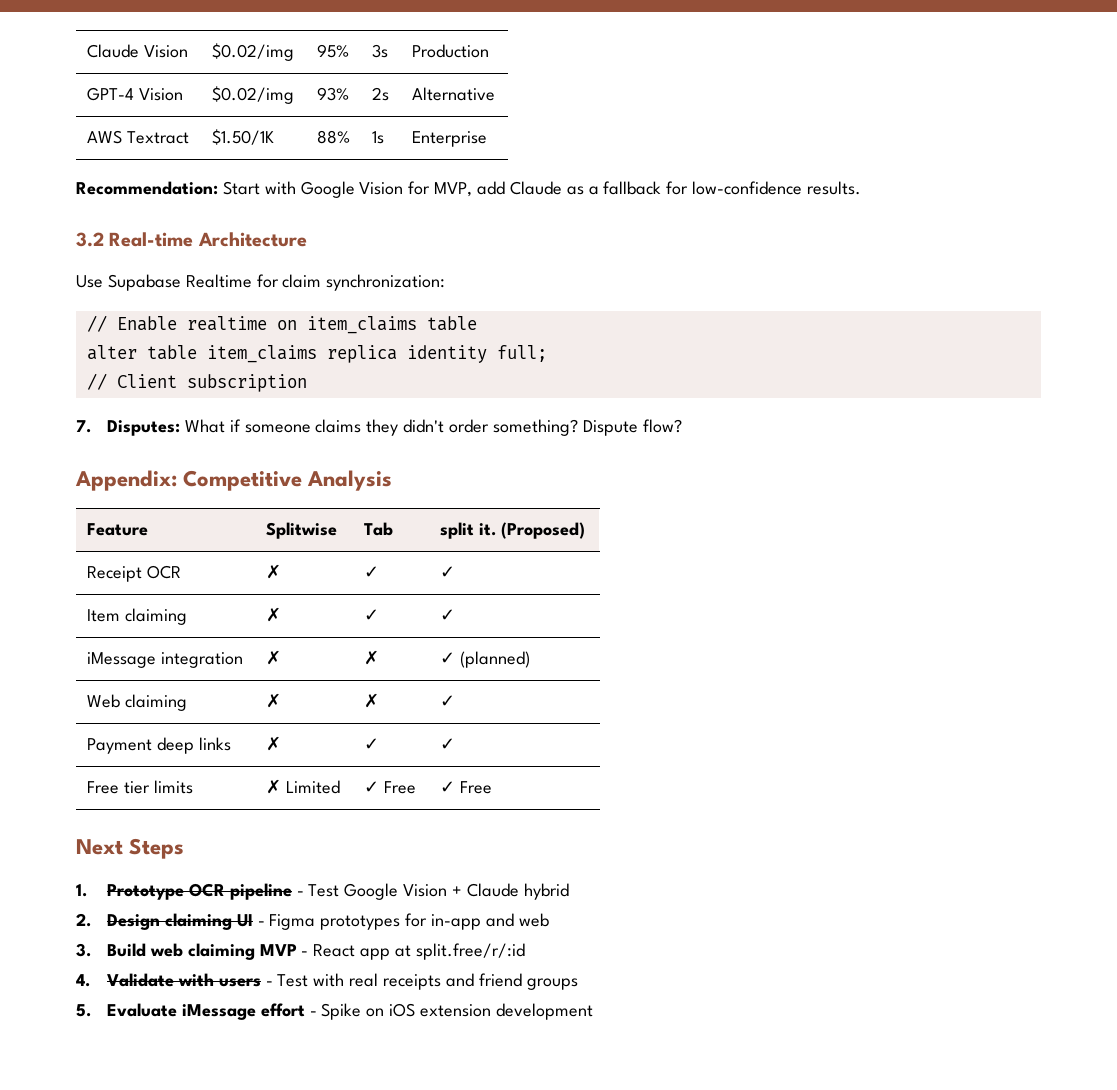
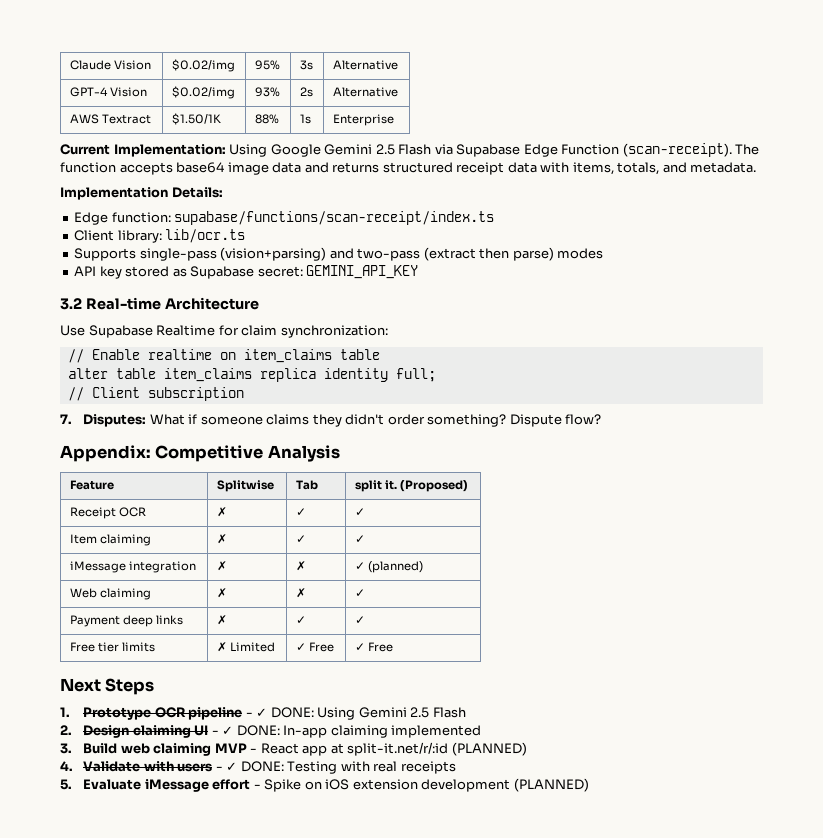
[411,44,489,58] Production -> [332,60,398,70] Alternative
[76,181,862,198] Recommendation: Start with Google Vision for MVP, add Claude as a fallback for low-confidence results. -> [60,143,760,157] [60,162,757,175] [60,187,223,200] [74,211,495,225] [74,229,246,243] [74,247,604,261] [74,265,419,279] Current Implementation: Using Google Gemini 2.5 Flash via Supabase Edge Function (scan-receipt). The function accepts base64 image data and returns structured receipt data with items, totals, and metadata. // Implementation Details: // Edge function: supabase/functions/scan-receipt/index.ts // Client library: lib/ocr.ts // Supports single-pass (vision+parsing) and two-pass (extract then parse) modes // API key stored as Supabase secret: GEMINI_API_KEY
[308,883,569,900] Test Google Vision + Claude hybrid -> [256,707,466,720] ✓ DONE: Using Gemini 2.5 Flash
[269,913,549,930] Figma prototypes for in-app and web -> [222,725,482,738] ✓ DONE: In-app claiming implemented
[415,943,525,960] split.free/r/:id -> [347,742,527,756] split-it.net/r/:id (PLANNED)
[277,974,309,987] Test -> [226,761,338,774] ✓ DONE: Testing
[445,973,578,990] and friend groups -> (456, 767) none
(593, 1011) none -> [513,778,589,792] (PLANNED)

